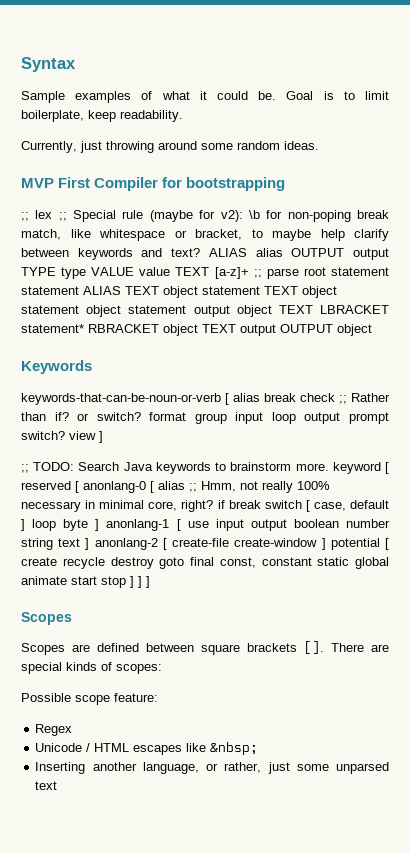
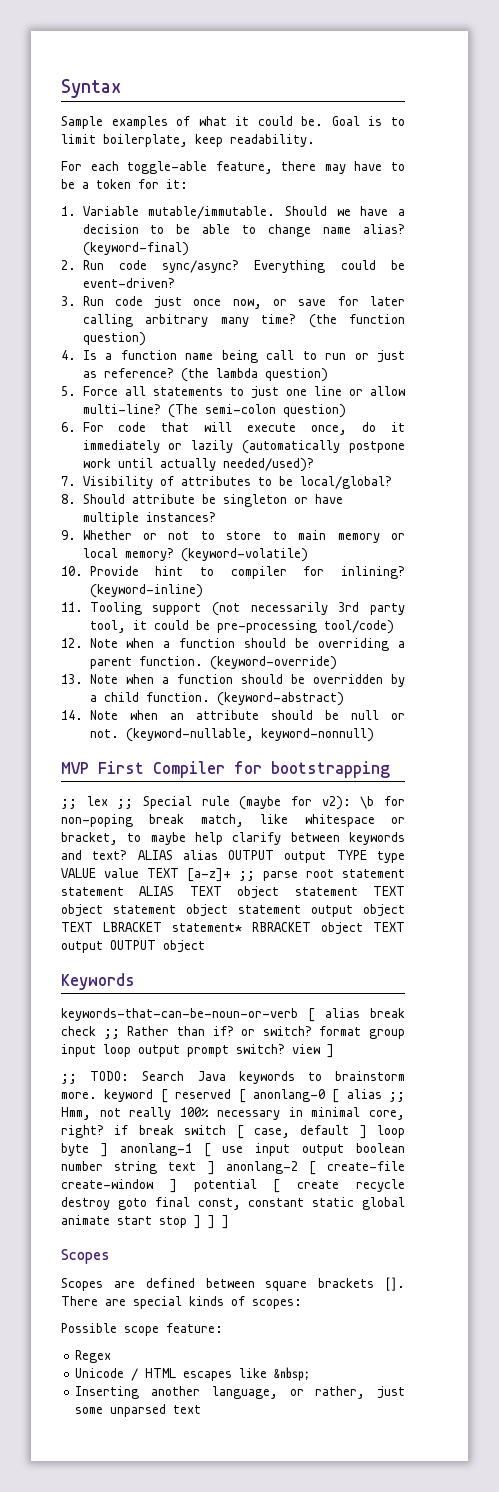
[21,141,319,153] Currently, just throwing around some random ideas. -> [61,161,405,174] [61,179,188,189] [61,206,405,219] [82,224,405,237] [82,242,189,256] [61,260,405,273] [82,278,175,288] [61,296,405,309] [82,314,405,328] [82,332,146,346] [61,350,405,363] [82,368,328,382] [61,386,405,399] [82,404,346,418] [61,422,405,435] [82,440,405,454] [82,458,314,472] [61,476,392,489] [61,494,343,507] [82,512,216,525] [61,530,405,543] [82,548,308,562] [61,566,405,579] [89,584,203,598] [61,602,405,616] [89,620,394,634] [61,638,405,651] [89,656,337,670] [61,674,405,687] [89,692,344,706] [61,710,405,720] [89,728,374,742] For each toggle-able feature, there may have to be a token for it: // 1. Variable mutable/immutable. Should we have a decision to be able to change name alias? (keyword-final) // 2. Run code sync/async? Everything could be event-driven? // 3. Run code just once now, or save for later calling arbitrary many time? (the function question) // 4. Is a function name being call to run or just as reference? (the lambda question) // 5. Force all statements to just one line or allow multi-line? (The semi-colon question) // 6. For code that will execute once, do it immediately or lazily (automatically postpone work until actually needed/used)? // 7. Visibility of attributes to be local/global? // 8. Should attribute be singleton or have multiple instances? // 9. Whether or not to store to main memory or local memory? (keyword-volatile) // 10. Provide hint to compiler for inlining? (keyword-inline) // 11. Tooling support (not necessarily 3rd party tool, it could be pre-processing tool/code) // 12. Note when a function should be overriding a parent function. (keyword-override) // 13. Note when a function should be overridden by a child function. (keyword-abstract) // 14. Note when an attribute should be null or not. (keyword-nullable, keyword-nonnull)

